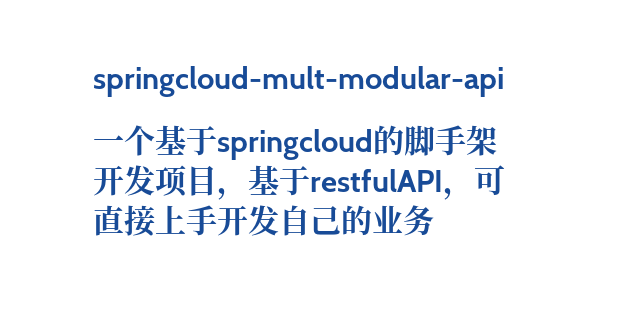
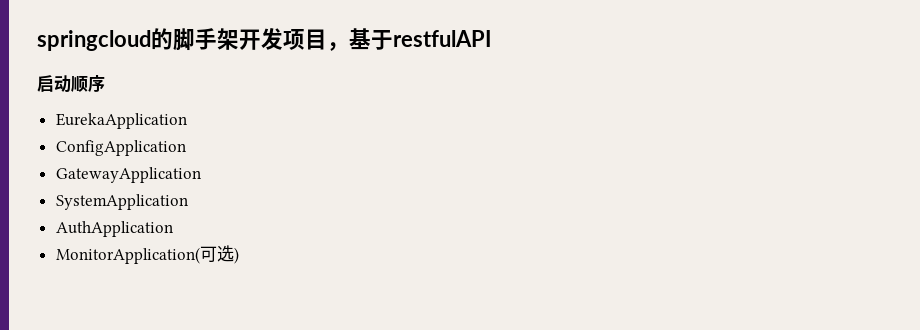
[93,66,504,97] [93,125,217,156] springcloud-mult-modular-api // 一个基于 -> (37, 40) none
[443,165,505,200] [93,205,434,237] ，可直接上手开发自己的业务 -> [37,75,105,92] [55,113,187,129] [55,140,186,156] [55,167,201,183] [55,194,188,210] [55,221,173,237] [55,245,239,264] // 启动顺序 // EurekaApplication // ConfigApplication // GatewayApplication // SystemApplication // AuthApplication // MonitorApplication(可选)

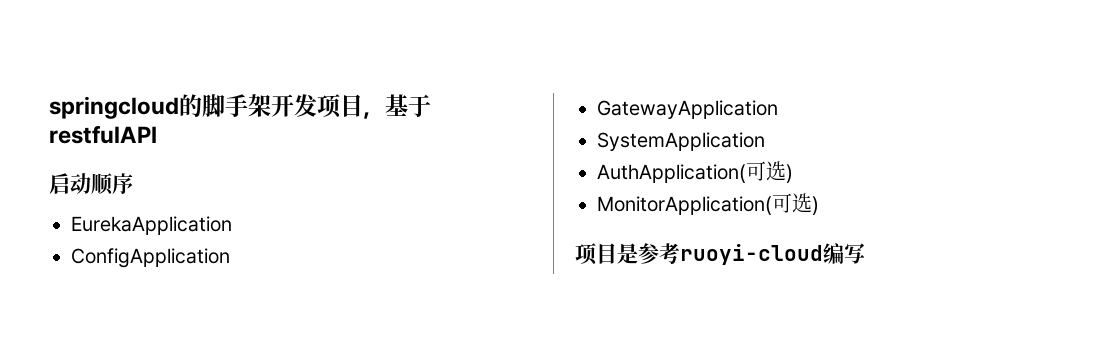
[55,221,173,237] AuthApplication -> [597,161,793,183] AuthApplication(可选)
(239, 255) none -> [575,243,865,265] // 项目是参考ruoyi-cloud编写

